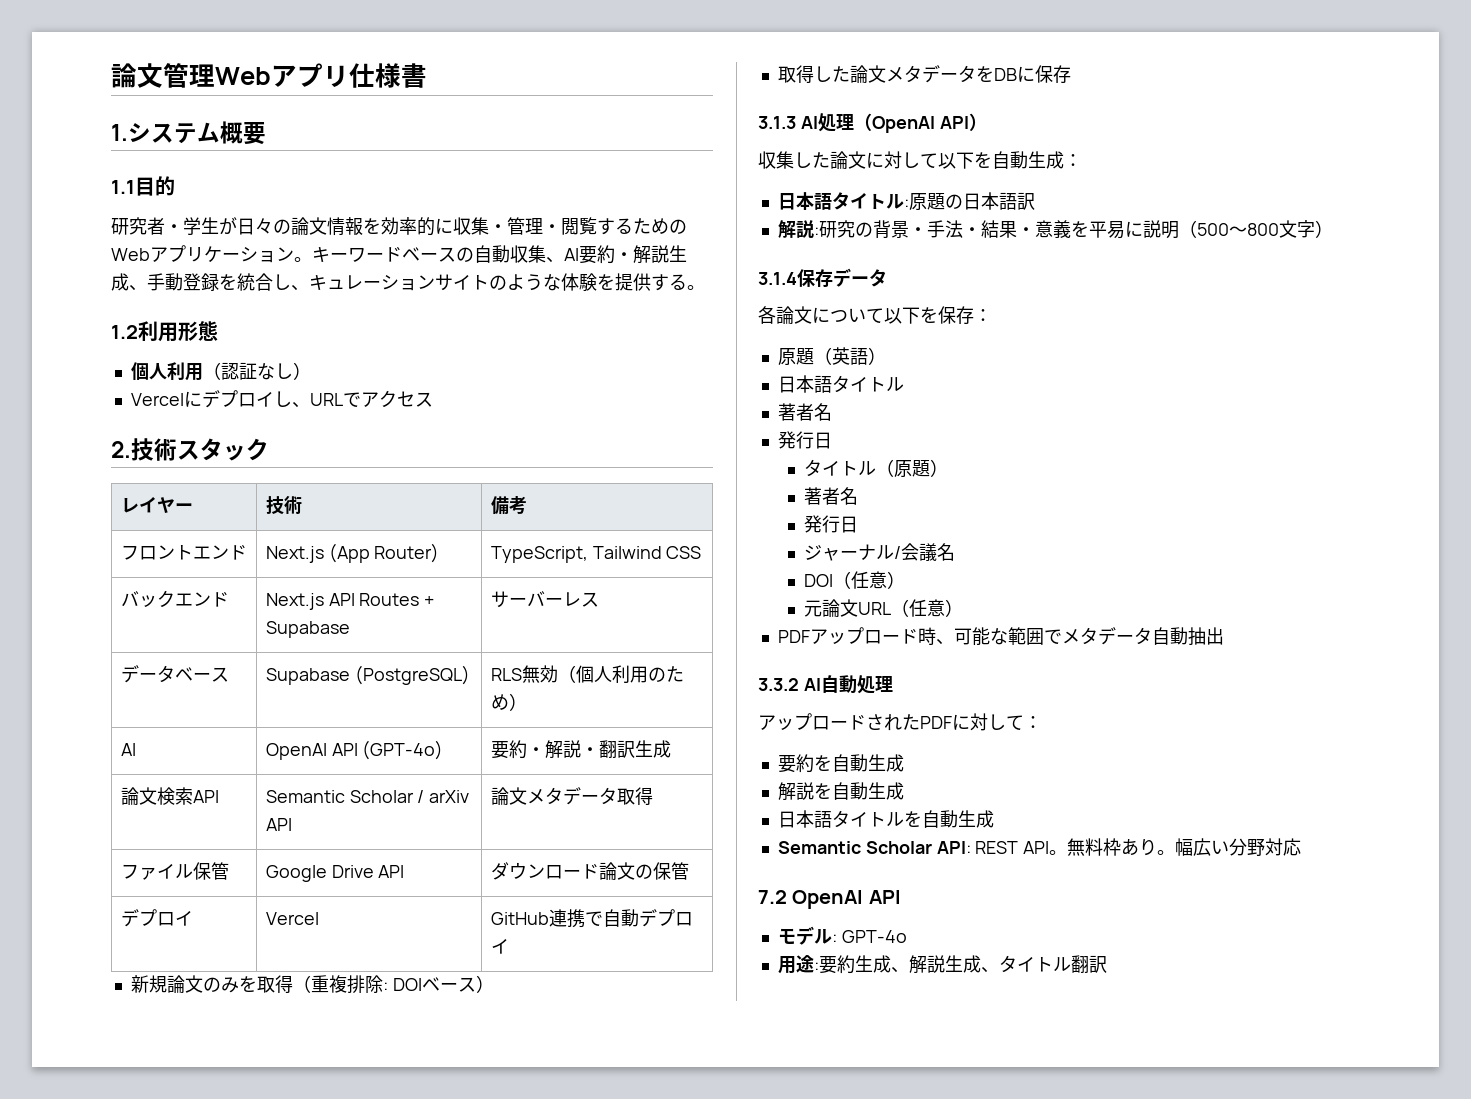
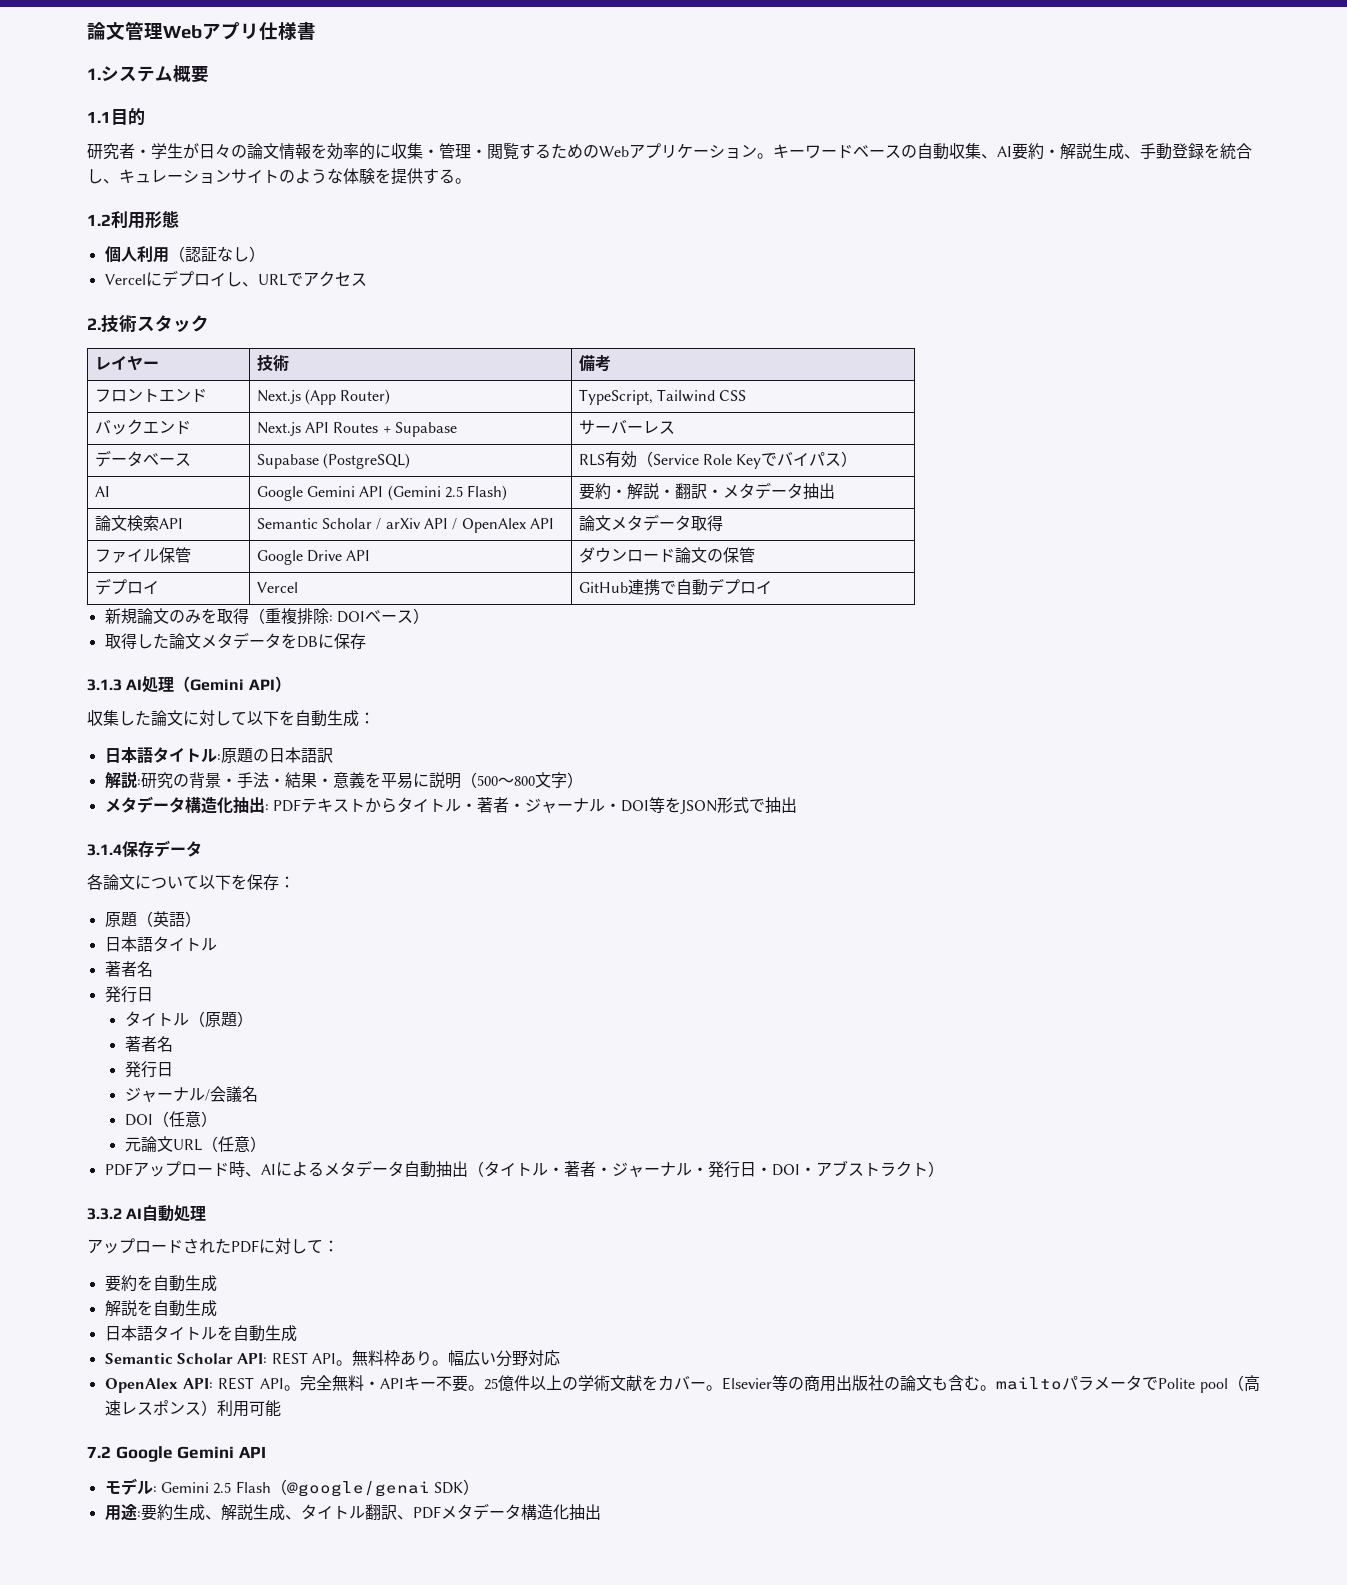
[521,665,684,683] [490,693,527,711] [120,743,136,756] [265,740,444,760] 無効（個人利用のため） // AI | OpenAI API (GPT-4o) -> [604,451,858,469] [94,486,110,497] [256,485,508,501] 有効（Service Role Keyでバイパス） // AI | Google Gemini API (Gemini 2.5 Flash)
[634,740,671,758] 生成 -> [706,482,835,499] ・メタデータ抽出
(292, 824) none -> [452,518,554,533] / OpenAlex API
[871,116,935,133] OpenAI -> [190,679,245,691] Gemini
(1333, 229) none -> [104,796,797,814] // メタデータ構造化抽出: PDFテキストからタイトル・著者・ジャーナル・DOI等をJSON形式で抽出
[953,627,1062,646] 可能な範囲で -> [260,1162,324,1177] AIによる
(1224, 636) none -> [467,1160,944,1178] （タイトル・著者・ジャーナル・発行日・DOI・アブストラクト）
(1302, 847) none -> [104,1375,1261,1393] [104,1400,281,1417] // OpenAlex API: REST API。完全無料・APIキー不要。25億件以上の学術文献をカバー。Elsevier等の商用出版社の論文も含む。mailtoパラメータでPolite pool（高速レスポンス）利用可能
[792,890,864,909] OpenAI -> [115,1446,235,1462] Google Gemini
[841,930,907,943] GPT-4o -> [160,1479,479,1497] Gemini 2.5 Flash（@google/genai SDK）
(1107, 964) none -> [396,1503,601,1520] 、PDFメタデータ構造化抽出

